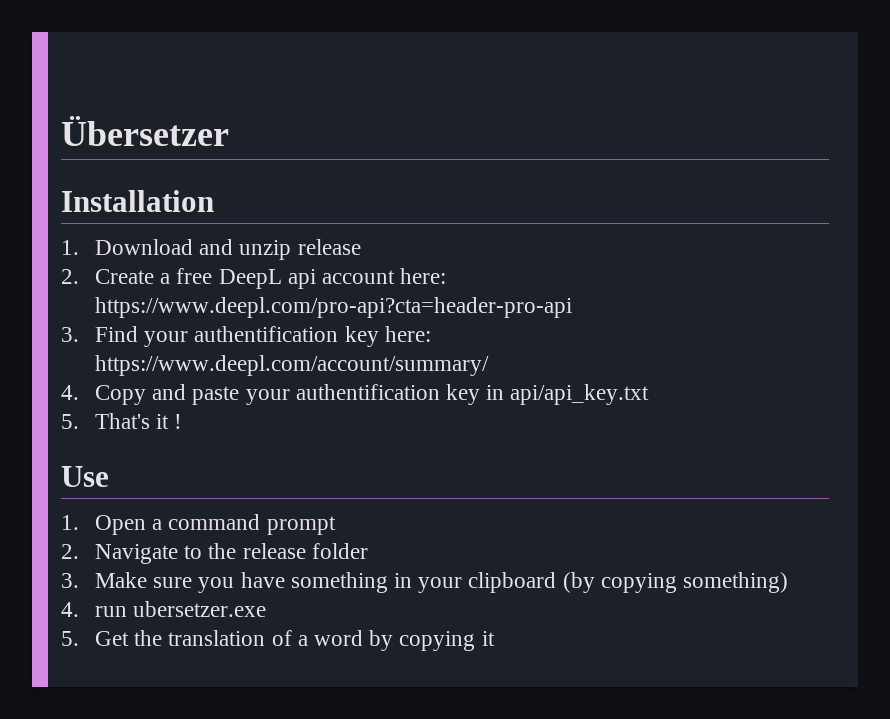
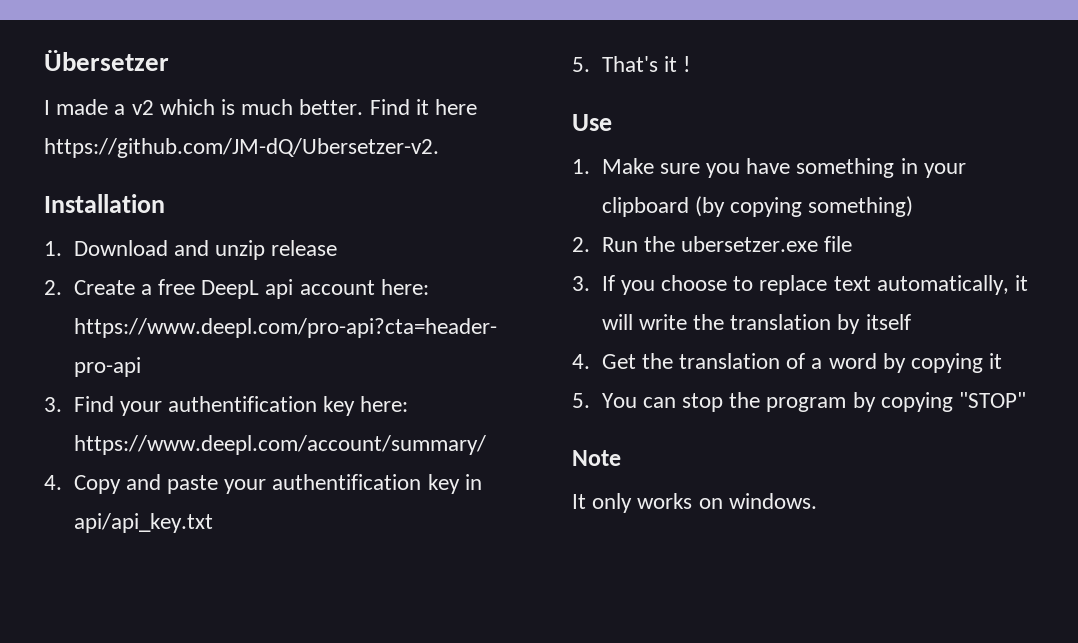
(229, 131) none -> [44,99,478,115] [44,138,439,158] // I made a v2 which is much better. Find it here https://github.com/JM-dQ/Ubersetzer-v2.
[94,514,336,535] [61,543,368,564] [61,573,79,588] Open a command prompt // 2. Navigate to the release folder // 3. -> (590, 166) none
[61,601,267,617] [61,631,79,646] 4. run ubersetzer.exe // 5. -> [572,236,853,252] [572,275,1028,295] [601,314,911,334] [572,354,590,369] 2. Run the ubersetzer.exe file // 3. If you choose to replace text automatically, it will write the translation by itself // 4.
(495, 638) none -> [572,392,1026,412] [572,450,621,466] [572,493,817,513] // 5. You can stop the program by copying "STOP" // Note // It only works on windows.

